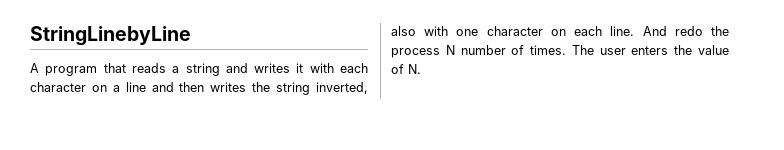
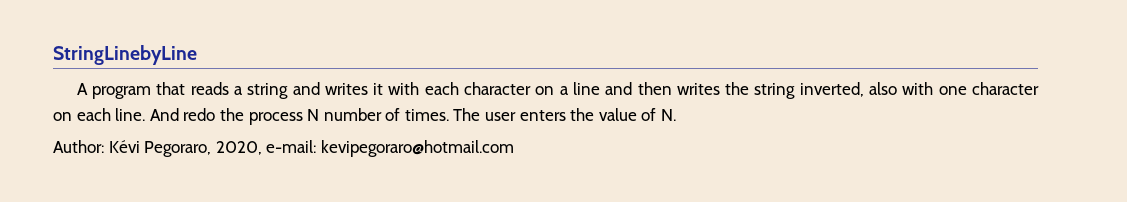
(421, 69) none -> [53,140,514,157] // Author: Kévi Pegoraro, 2020, e-mail: kevipegoraro@hotmail.com

